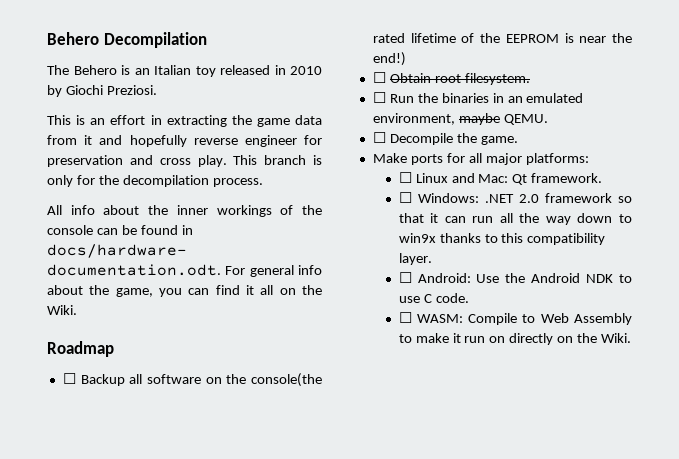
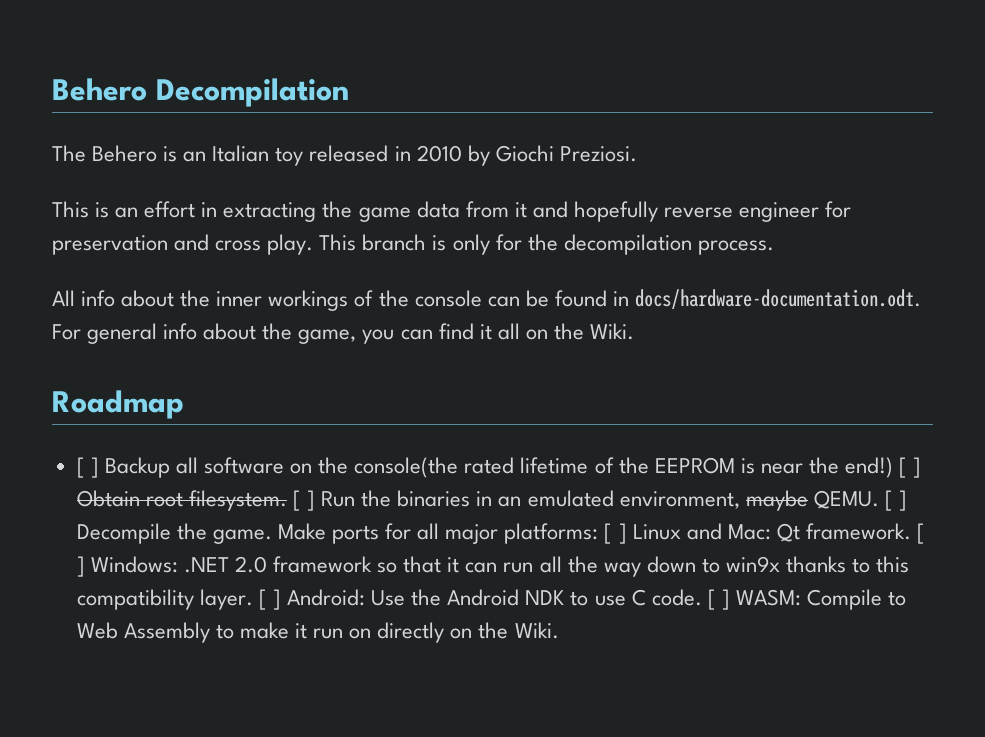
[62,373,76,384] ☐ -> [76,457,99,478] [ ]
[372,72,386,83] // ☐ -> [899,457,922,478] [ ]
[372,92,386,103] // ☐ -> [292,490,316,511] [ ]
[372,132,386,143] // ☐ -> [884,490,907,511] [ ]
(518, 140) // -> (272, 536) none
[398,172,412,183] // ☐ -> [604,523,627,544] [ ]
[398,192,412,203] // ☐ -> [916,523,925,544] [76,556,85,577] [ ]
[398,272,412,283] // ☐ -> [258,589,281,610] [ ]
[398,312,412,323] // ☐ -> [707,589,730,610] [ ]

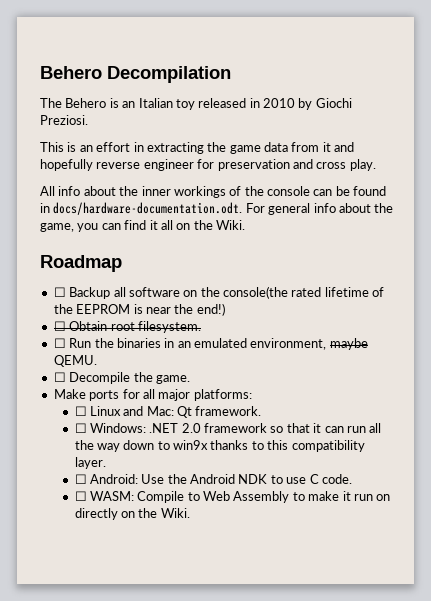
[319,234,774,255] This branch is only for the decompilation process. -> (376, 165) none
[76,457,99,478] [ ] -> [53,287,66,297] ☐
[899,457,922,478] [ ] -> [53,321,66,331] // ☐
[292,490,316,511] [ ] -> [53,338,66,348] // ☐
[884,490,907,511] [ ] -> [53,372,66,382] // ☐
(272, 536) none -> (190, 379) //
[604,523,627,544] [ ] -> [74,406,87,416] // ☐
[916,523,925,544] [76,556,85,577] [ ] -> [74,423,87,433] // ☐
[258,589,281,610] [ ] -> [74,474,87,484] // ☐
[707,589,730,610] [ ] -> [74,491,87,501] // ☐

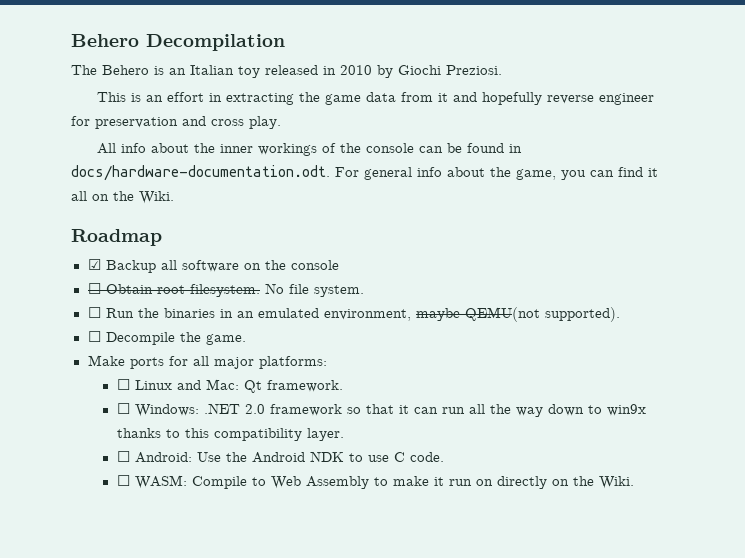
[53,287,66,297] ☐ -> [87,259,101,270] ☑
[223,286,385,299] [53,303,225,316] console(the rated lifetime of the EEPROM is near the end!) -> [290,260,339,270] console
(201, 327) none -> [264,283,364,297] No file system.
[53,355,97,367] QEMU. -> [464,307,620,322] QEMU(not supported).

